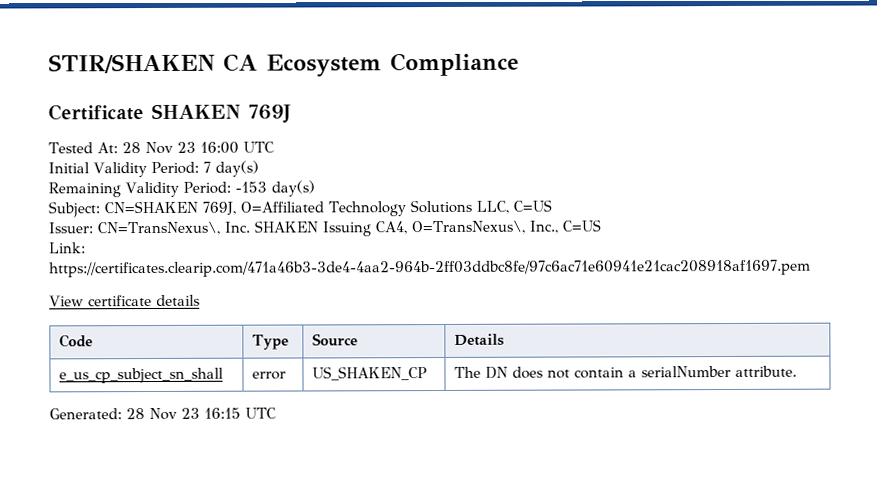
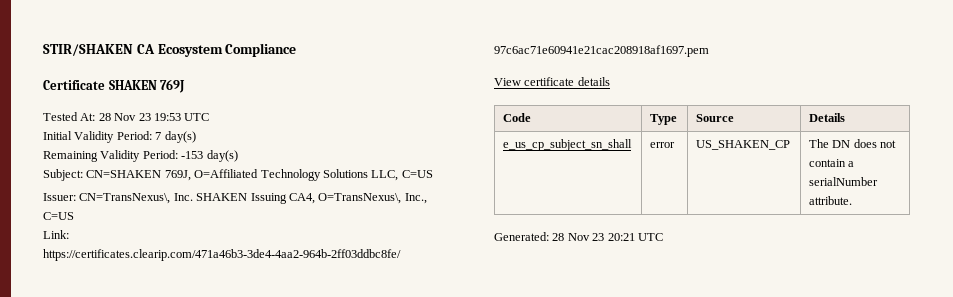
[199,141,239,154] 16:00 -> [153,113,181,121] 19:53
[204,407,241,419] 16:15 -> [607,233,635,241] 20:21

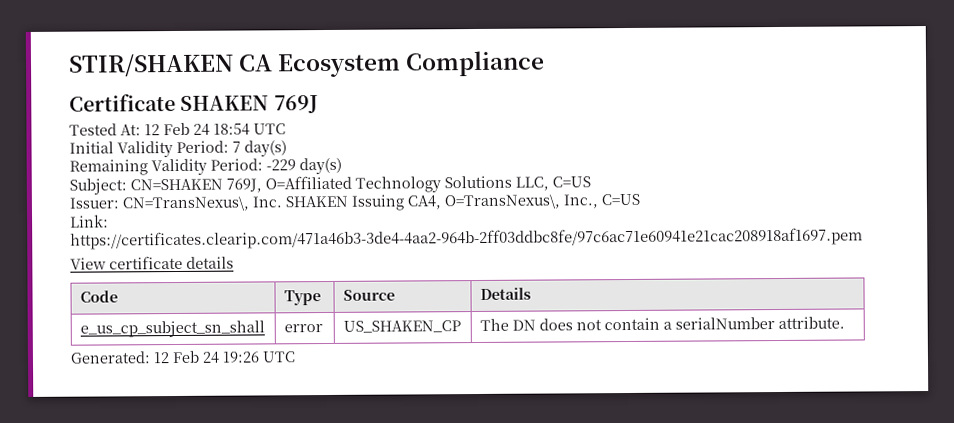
[98,113,181,121] 28 Nov 23 19:53 -> [144,122,250,136] 12 Feb 24 18:54
[181,151,204,159] -153 -> [266,159,296,171] -229
[552,233,635,241] 28 Nov 23 20:21 -> [153,350,259,364] 12 Feb 24 19:26

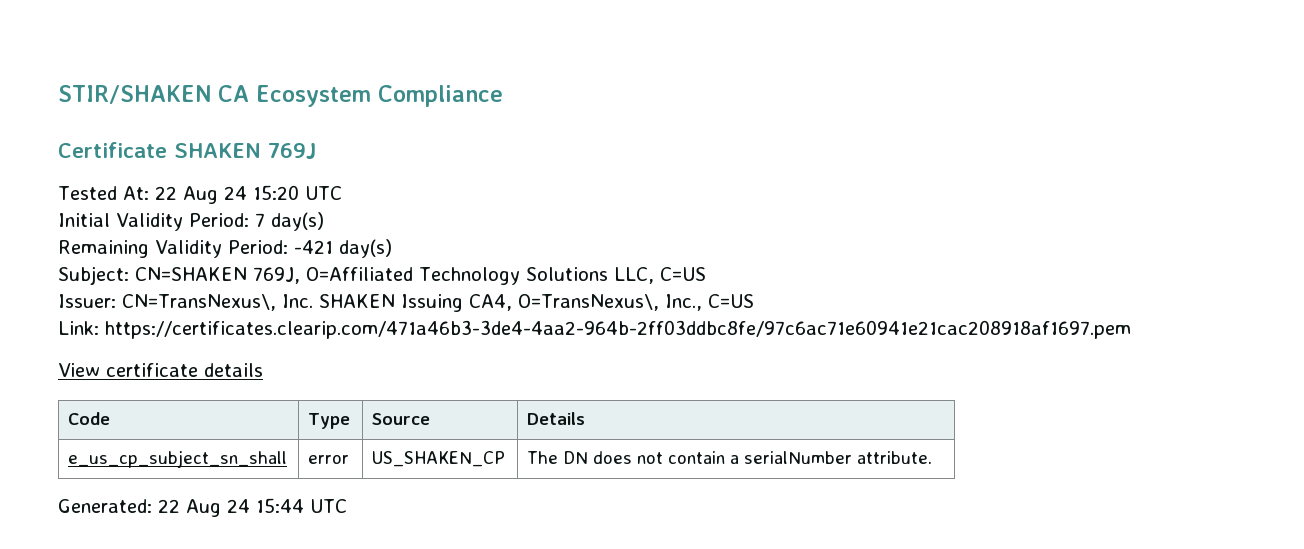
[144,122,250,136] 12 Feb 24 18:54 -> [154,185,299,204] 22 Aug 24 15:20
[266,159,296,171] -229 -> [293,240,333,254] -421
[153,350,259,364] 12 Feb 24 19:26 -> [158,498,304,517] 22 Aug 24 15:44

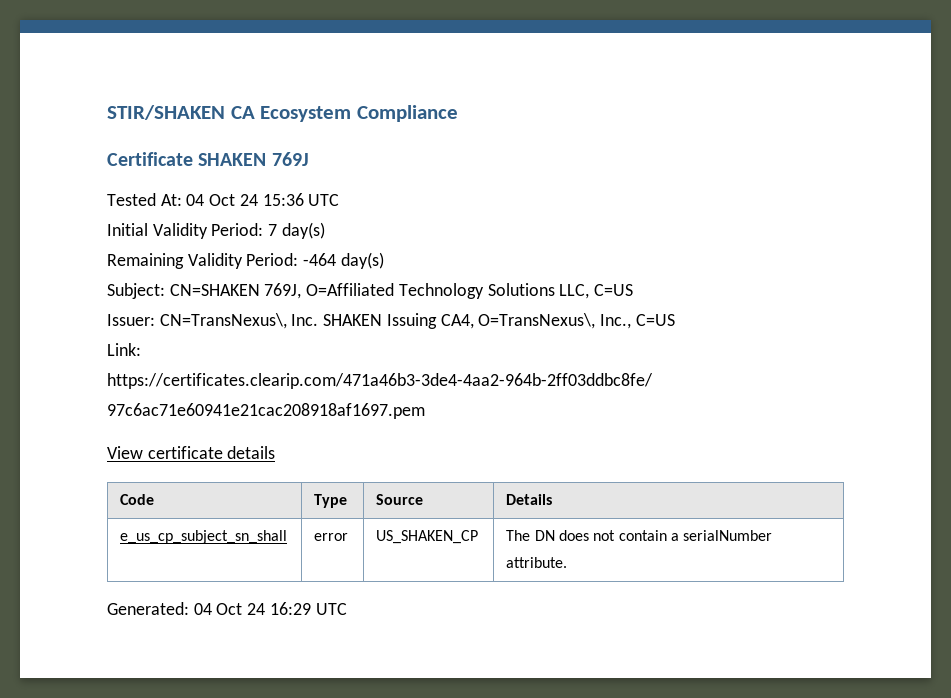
[154,185,299,204] 22 Aug 24 15:20 -> [186,193,304,206] 04 Oct 24 15:36
[293,240,333,254] -421 -> [303,253,337,266] -464
[158,498,304,517] 22 Aug 24 15:44 -> [193,602,311,615] 04 Oct 24 16:29

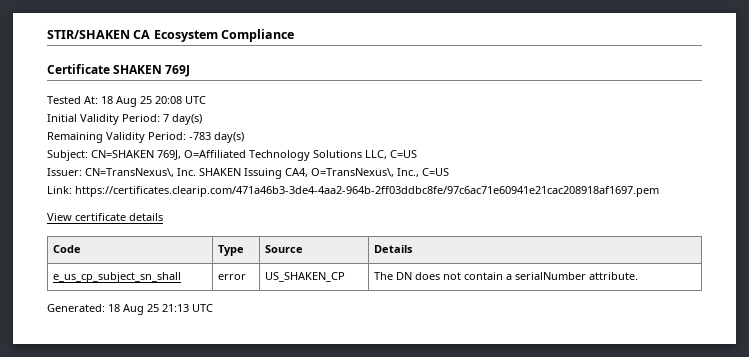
[186,193,304,206] 04 Oct 24 15:36 -> [101,96,182,107] 18 Aug 25 20:08
[303,253,337,266] -464 -> [189,132,211,140] -783
[193,602,311,615] 04 Oct 24 16:29 -> [108,304,189,315] 18 Aug 25 21:13

